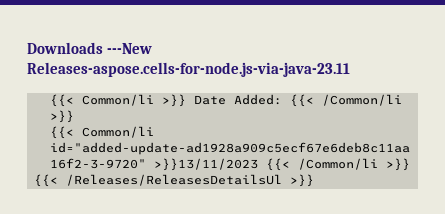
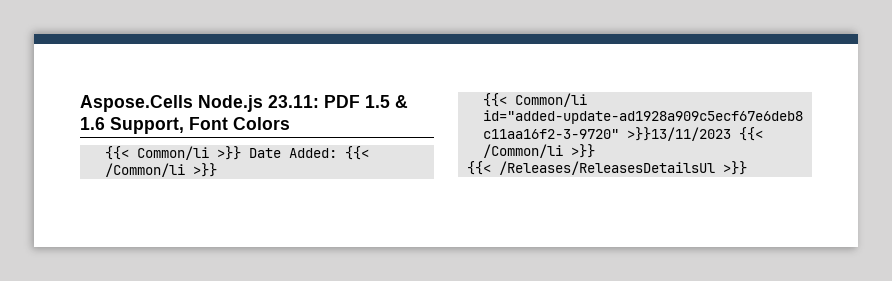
[27,42,152,54] [27,62,350,77] Downloads ---New Releases-aspose.cells-for-node.js-via-java-23.11 -> [80,95,408,112] [80,117,290,134] Aspose.Cells Node.js 23.11: PDF 1.5 & 1.6 Support, Font Colors

